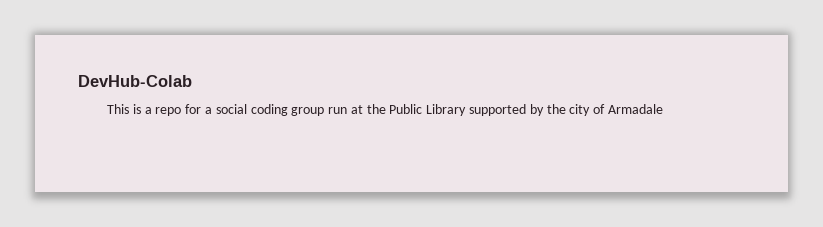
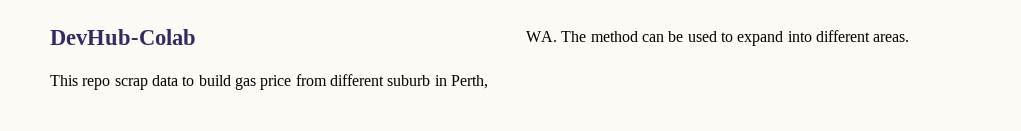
[132,104,663,116] is a repo for a social coding group run at the Public Library supported by the city of Armadale -> [82,74,488,90] [526,30,910,46] repo scrap data to build gas price from different suburb in Perth, WA. The method can be used to expand into different areas.

